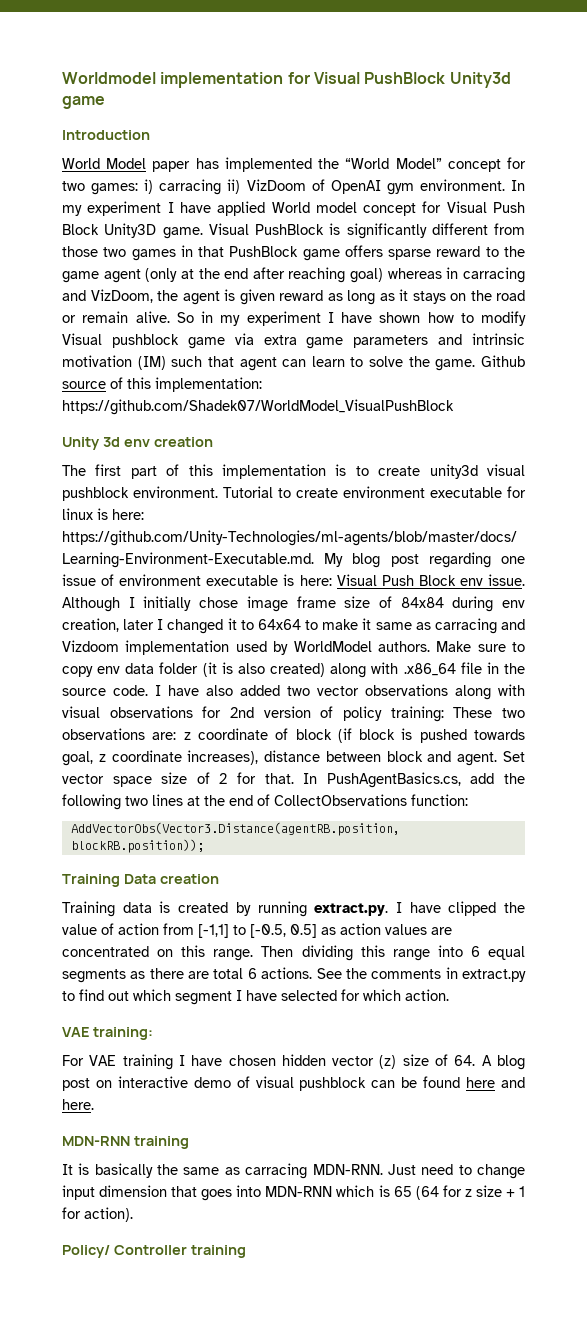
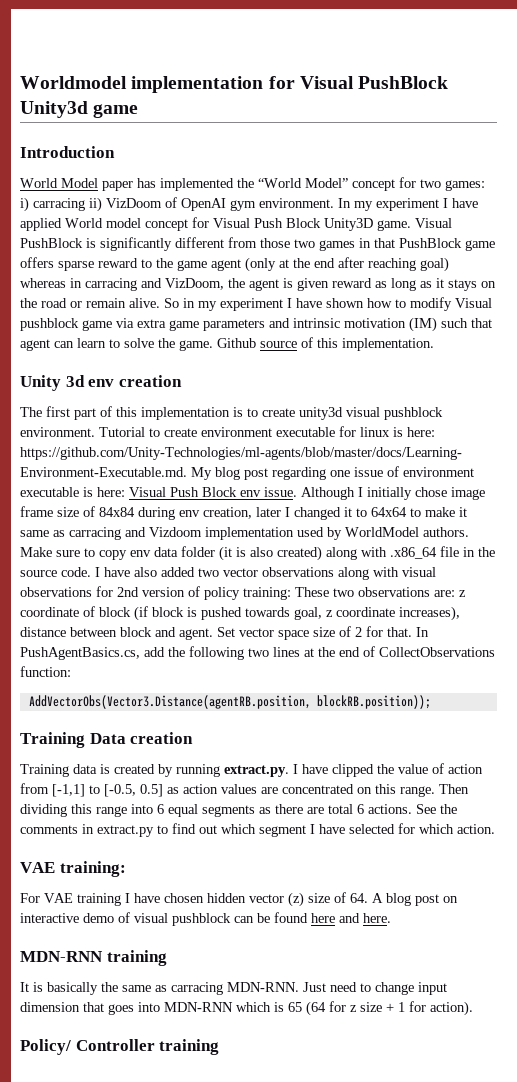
[155,377,262,392] [62,399,454,415] implementation: https://github.com/Shadek07/WorldModel_VisualPushBlock -> [342,338,434,351] implementation.

